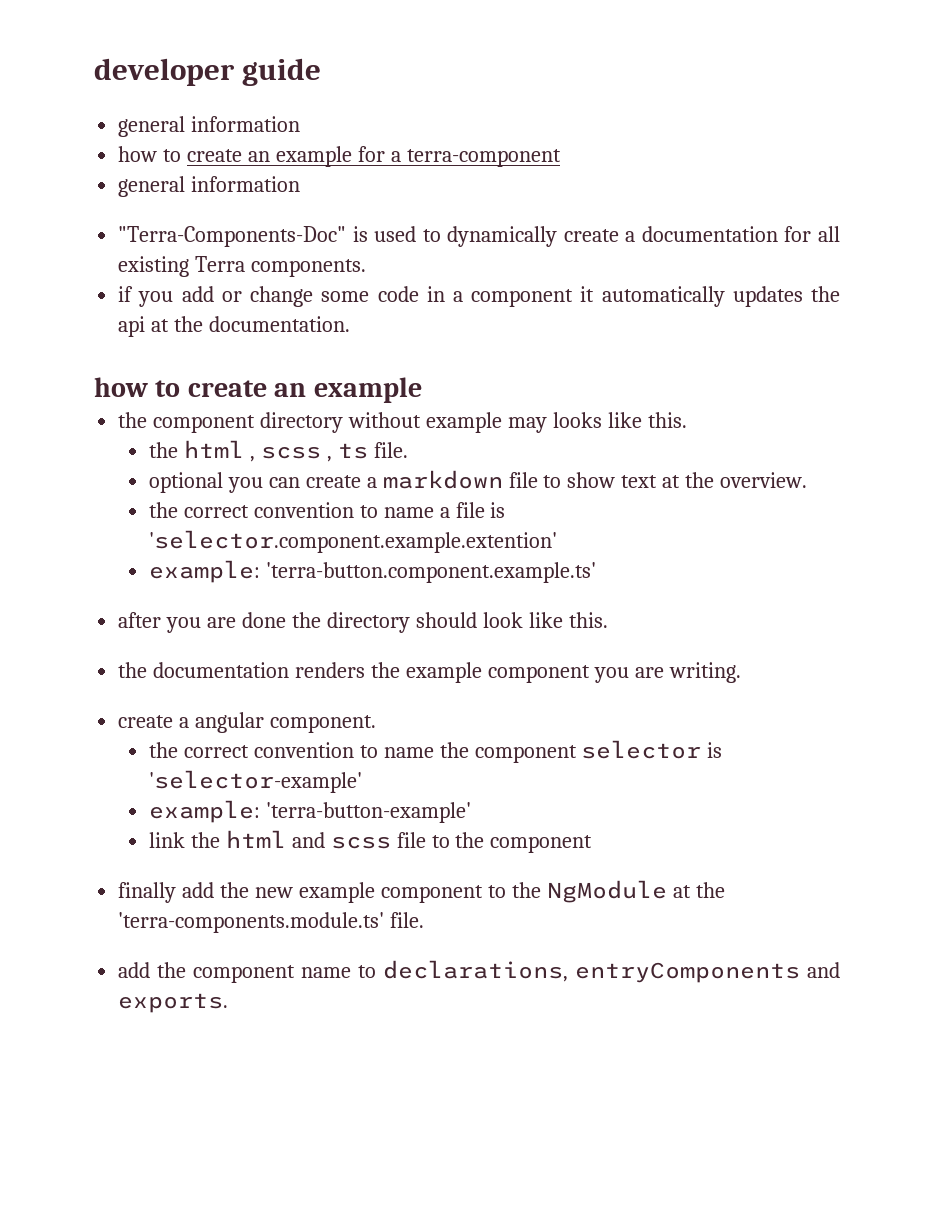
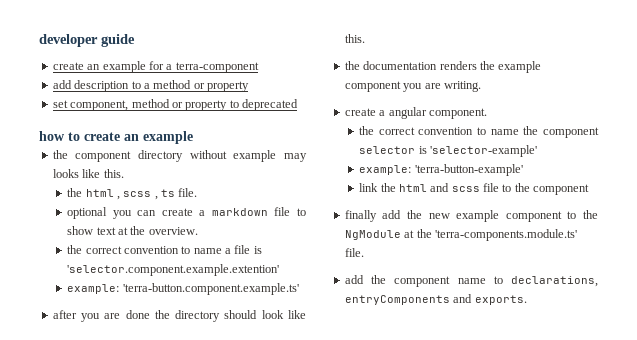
[118,116,301,137] [118,146,182,162] general information // how to -> (135, 40) none
[118,176,301,197] [118,226,840,247] [118,256,367,277] [118,286,840,307] [118,316,351,337] general information // "Terra-Components-Doc" is used to dynamically create a documentation for all existing Terra components. // if you add or change some code in a component it automatically updates the api at the documentation. -> [52,80,249,92] [52,99,298,111] add description to a method or property // set component, method or property to deprecated

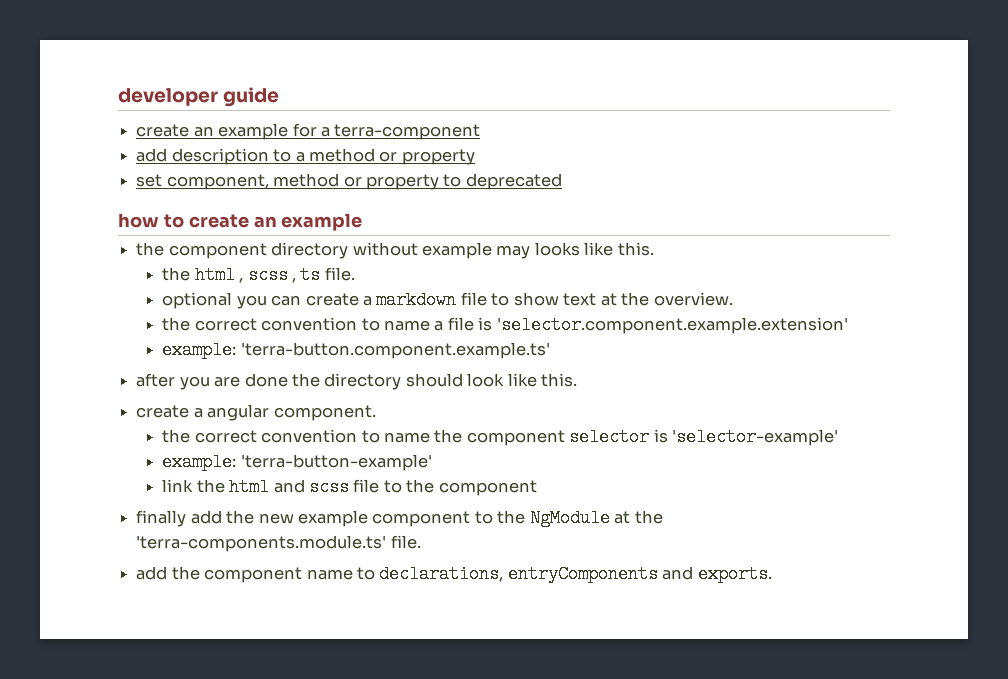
[67,264,280,276] 'selector.component.example.extention' -> [496,316,848,334] 'selector.component.example.extension'
[344,61,542,73] [344,81,481,92] // the documentation renders the example component you are writing. -> (578, 380) none

